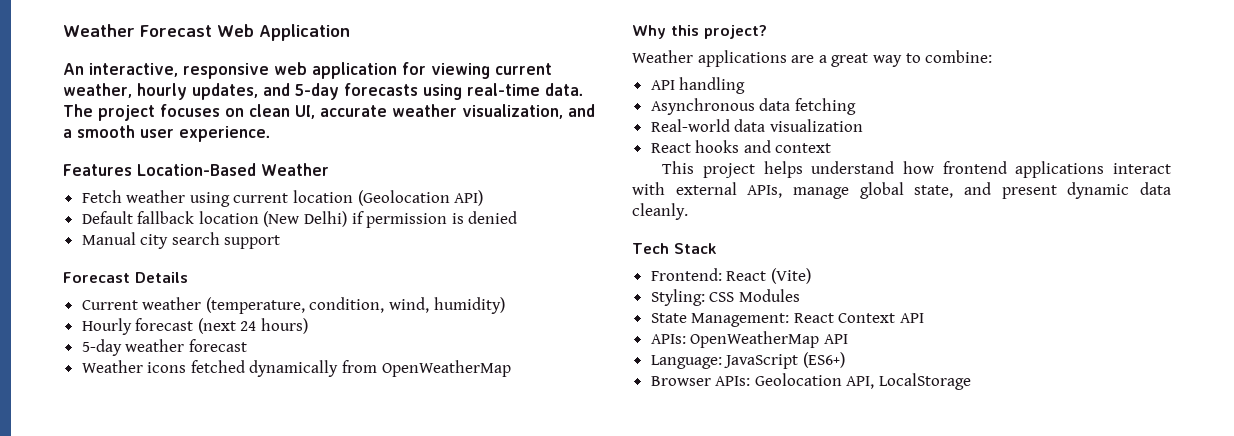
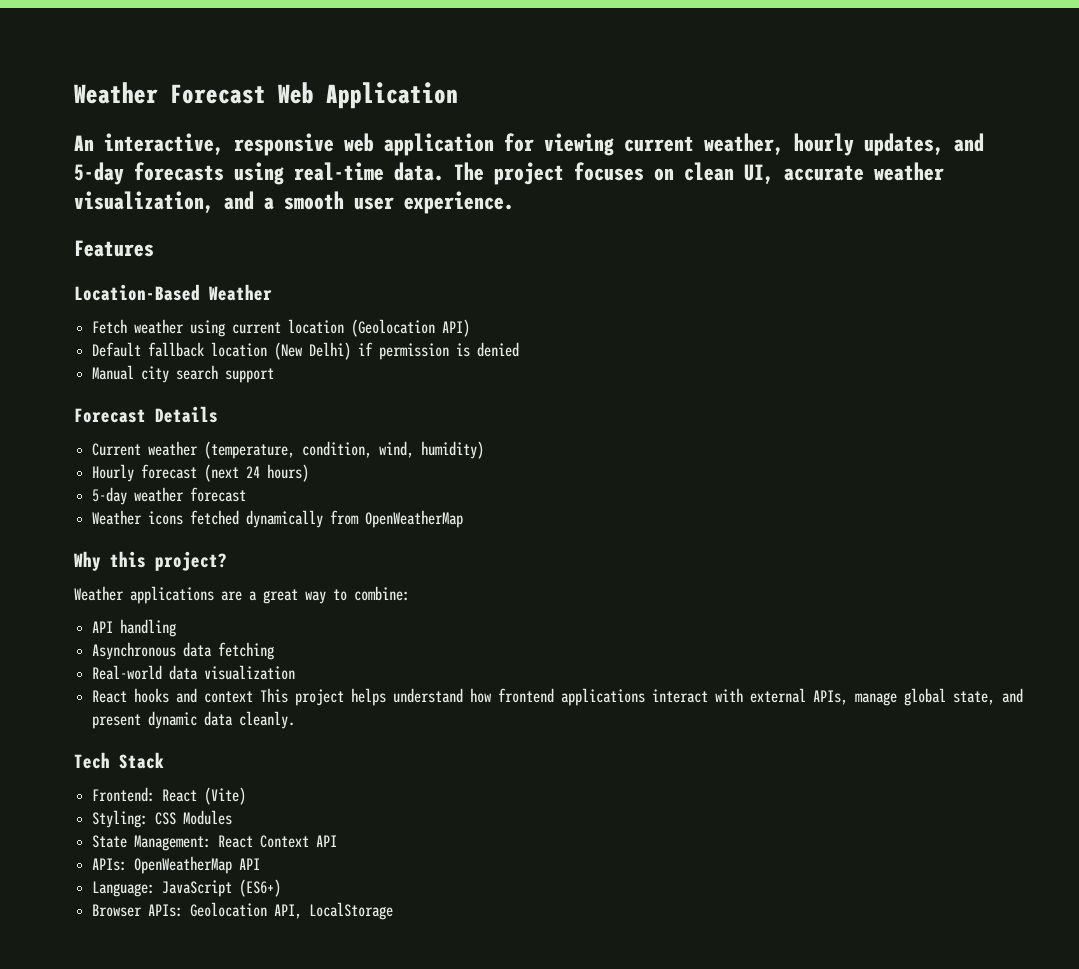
(132, 170) none -> (154, 248) //
(832, 148) // -> (254, 697) none

